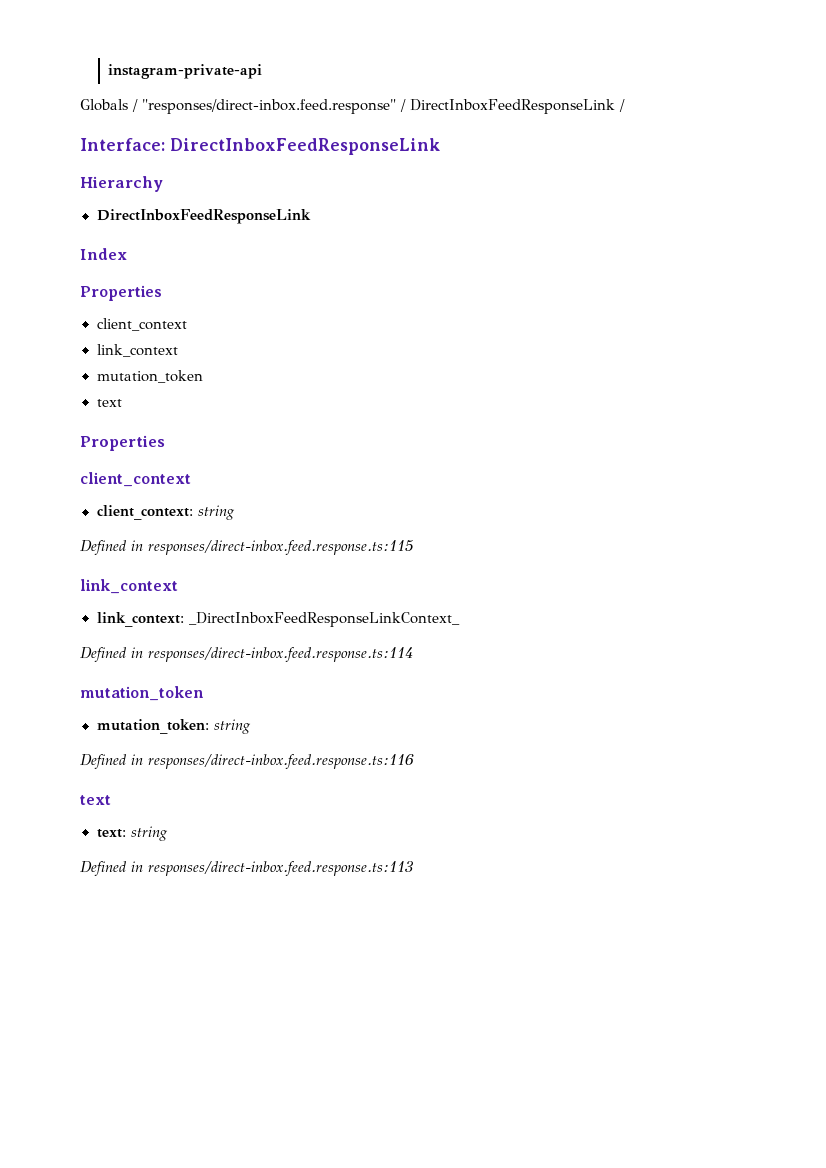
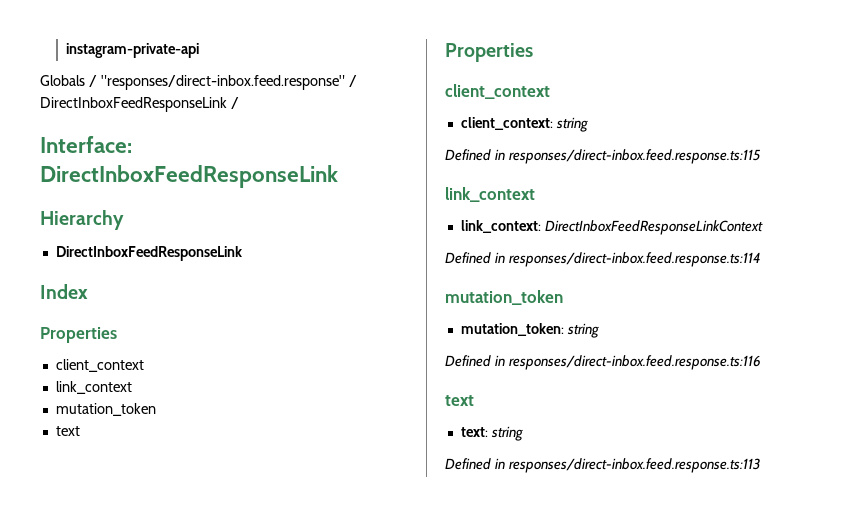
[188,612,460,627] _DirectInboxFeedResponseLinkContext_ -> [544,220,763,235] DirectInboxFeedResponseLinkContext

